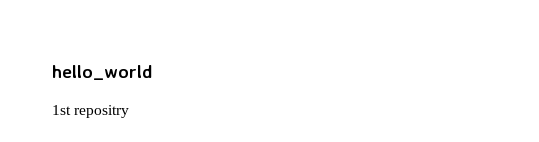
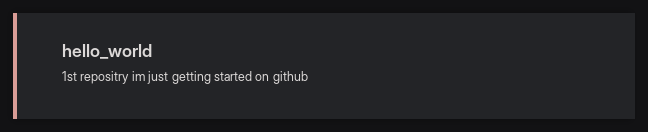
(130, 111) none -> [131,71,308,84] im just getting started on github

